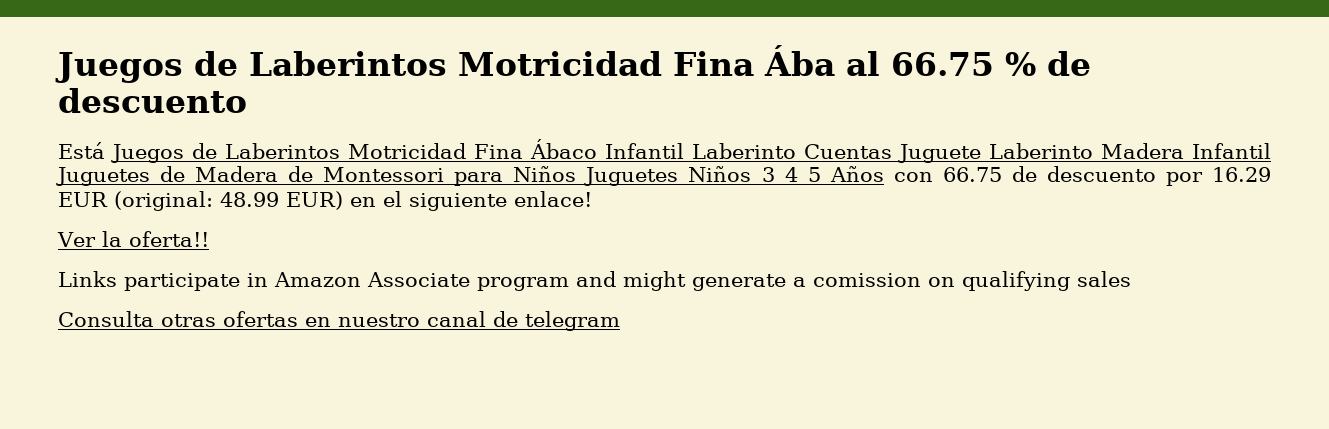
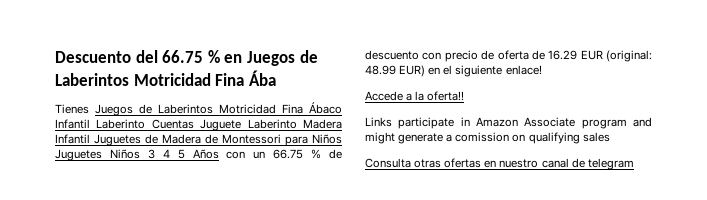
(55, 67) none -> [55,50,243,63] Descuento del 66.75 % en
[846,51,1091,76] [58,88,247,113] [58,142,105,159] al 66.75 % de descuento // Está -> [55,104,89,114] // Tienes
[942,166,1203,186] 66.75 de descuento por -> [253,149,342,159] [365,50,545,62] un 66.75 % de descuento con precio de oferta de
[57,232,96,247] Ver -> [365,91,413,101] Accede a

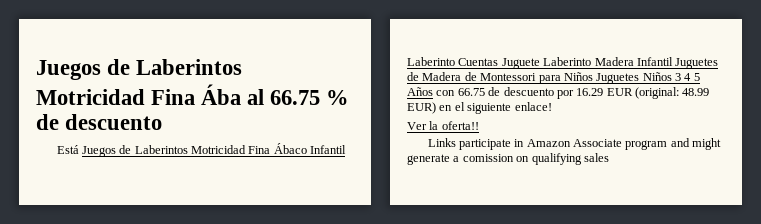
[55,50,243,63] Descuento del 66.75 % en -> (36, 70) none
[55,104,89,114] // Tienes -> [247,89,350,105] [36,114,163,130] [56,145,79,154] al 66.75 % de descuento // Está
[253,149,342,159] [365,50,545,62] un 66.75 % de descuento con precio de oferta de -> [457,87,574,99] 66.75 de descuento por
[365,91,413,101] Accede a -> [407,122,427,130] Ver
[365,158,634,170] // Consulta otras ofertas en nuestro canal de telegram -> (609, 157) none

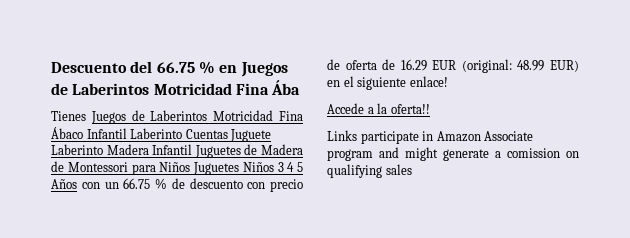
(36, 70) none -> [51,61,238,74] Descuento del 66.75 % en
[247,89,350,105] [36,114,163,130] [56,145,79,154] al 66.75 % de descuento // Está -> [51,111,86,121] // Tienes
[457,87,574,99] 66.75 de descuento por -> [104,178,303,192] [327,59,396,70] un 66.75 % de descuento con precio de oferta de
[407,122,427,130] Ver -> [327,103,374,114] Accede a

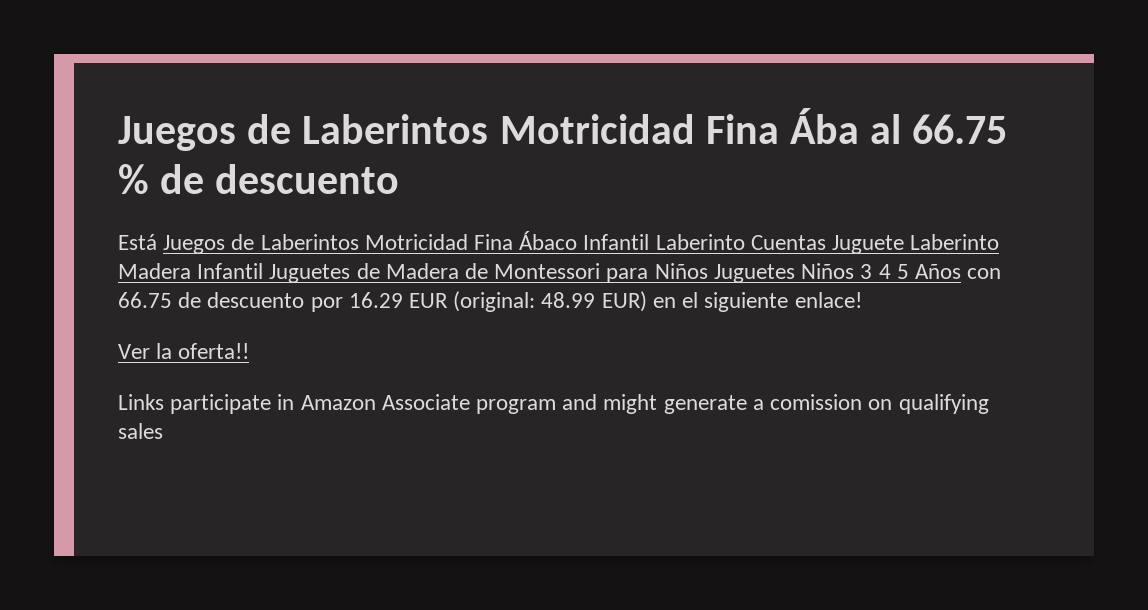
[51,61,238,74] Descuento del 66.75 % en -> (118, 133) none
[51,111,86,121] // Tienes -> [870,114,1008,144] [118,164,400,194] [118,234,157,250] al 66.75 % de descuento // Está
[104,178,303,192] [327,59,396,70] un 66.75 % de descuento con precio de oferta de -> [118,292,343,312] 66.75 de descuento por
[327,103,374,114] Accede a -> [118,344,150,359] Ver

